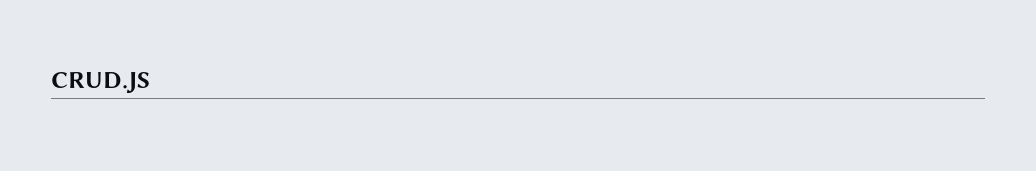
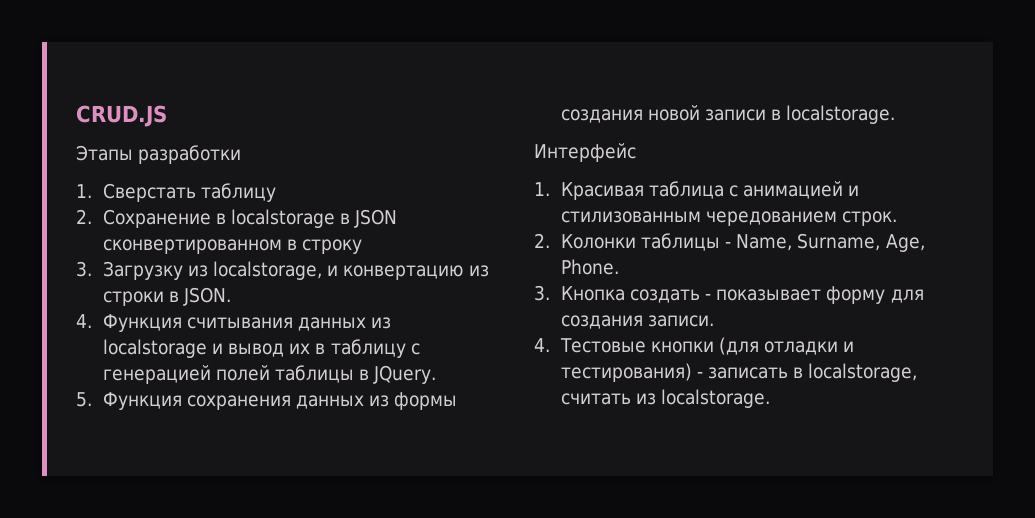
(150, 82) none -> [76,145,242,164] [76,183,277,202] [76,209,398,228] [102,239,363,254] [76,261,489,280] [102,287,232,306] [76,314,392,332] [102,339,420,358] [102,365,437,384] [76,392,458,410] [560,105,896,124] [534,143,636,162] [534,181,860,200] [560,211,898,226] [534,233,925,252] [560,259,619,275] [534,285,924,304] [560,315,715,329] [534,337,855,355] [560,363,918,382] [560,389,771,408] // Этапы разработки // 1. Сверстать таблицу // 2. Сохранение в localstorage в JSON сконвертированном в строку // 3. Загрузку из localstorage, и конвертацию из строки в JSON. // 4. Функция считывания данных из localstorage и вывод их в таблицу с генерацией полей таблицы в JQuery. // 5. Функция сохранения данных из формы создания новой записи в localstorage. // Интерфейс // 1. Красивая таблица с анимацией и стилизованным чередованием строк. // 2. Колонки таблицы - Name, Surname, Age, Phone. // 3. Кнопка создать - показывает форму для создания записи. // 4. Тестовые кнопки (для отладки и тестирования) - записать в localstorage, считать из localstorage.

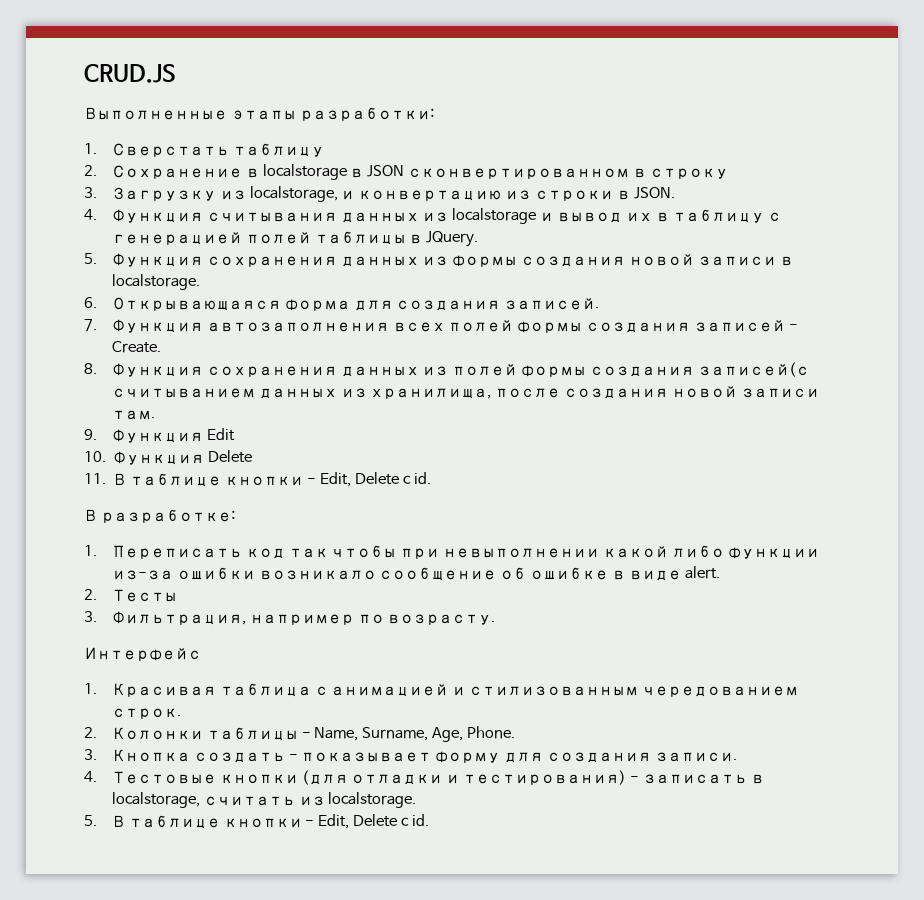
[76,145,242,164] Этапы разработки -> [84,107,434,121] Выполненные этапы разработки:
(896, 114) none -> [84,297,600,311] [84,319,799,333] [111,341,161,353] [84,362,810,377] [111,386,820,399] [111,410,155,420] [84,428,235,443] [84,450,253,465] [84,472,431,487] [84,509,235,523] [84,545,820,559] [111,566,721,581] [84,589,177,602] [84,611,496,625] // 6. Открывающаяся форма для создания записей. // 7. Функция автозаполнения всех полей формы создания записей - Create. // 8. Функция сохранения данных из полей формы создания записей(с считыванием данных из хранилища, после создания новой записи там. // 9. Функция Edit // 10. Функция Delete // 11. В таблице кнопки - Edit, Delete c id. // В разработке: // 1. Переписать код так чтобы при невыполнении какой либо функции из-за ошибки возникало сообщение об ошибке в виде alert. // 2. Тесты // 3. Фильтрация, например по возрасту.
(771, 398) none -> [84,814,430,829] // 5. В таблице кнопки - Edit, Delete c id.

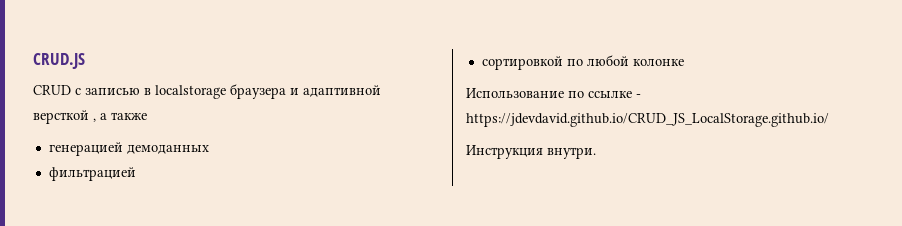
[84,107,434,121] [84,143,324,157] [84,164,729,180] [84,186,676,202] [84,208,781,224] [111,231,479,247] [84,253,794,267] [111,274,200,290] [84,297,600,311] [84,319,799,333] [111,341,161,353] [84,362,810,377] [111,386,820,399] [111,410,155,420] [84,428,235,443] [84,450,253,465] [84,472,431,487] [84,509,235,523] [84,545,820,559] [111,566,721,581] [84,589,177,602] [84,611,496,625] [84,647,201,661] [84,683,799,697] [111,708,181,719] [84,726,516,742] [84,749,738,763] [84,770,765,785] [111,792,417,808] [84,814,430,829] Выполненные этапы разработки: // 1. Сверстать таблицу // 2. Сохранение в localstorage в JSON сконвертированном в строку // 3. Загрузку из localstorage, и конвертацию из строки в JSON. // 4. Функция считывания данных из localstorage и вывод их в таблицу с генерацией полей таблицы в JQuery. // 5. Функция сохранения данных из формы создания новой записи в localstorage. // 6. Открывающаяся форма для создания записей. // 7. Функция автозаполнения всех полей формы создания записей - Create. // 8. Функция сохранения данных из полей формы создания записей(с считыванием данных из хранилища, после создания новой записи там. // 9. Функция Edit // 10. Функция Delete // 11. В таблице кнопки - Edit, Delete c id. // В разработке: // 1. Переписать код так чтобы при невыполнении какой либо функции из-за ошибки возникало сообщение об ошибке в виде alert. // 2. Тесты // 3. Фильтрация, например по возрасту. // Интерфейс // 1. Красивая таблица с анимацией и стилизованным чередованием строк. // 2. Колонки таблицы - Name, Surname, Age, Phone. // 3. Кнопка создать - показывает форму для создания записи. // 4. Тестовые кнопки (для отладки и тестирования) - записать в localstorage, считать из localstorage. // 5. В таблице кнопки - Edit, Delete c id. -> [33,84,381,99] [33,110,147,124] [48,142,209,156] [48,167,136,181] [481,55,684,70] [466,88,641,98] [466,113,829,127] [466,145,596,159] CRUD c записью в localstorage браузера и адаптивной версткой , а также // генерацией демоданных // фильтрацией // сортировкой по любой колонке // Использование по ссылке - https://jdevdavid.github.io/CRUD_JS_LocalStorage.github.io/ // Инструкция внутри.

